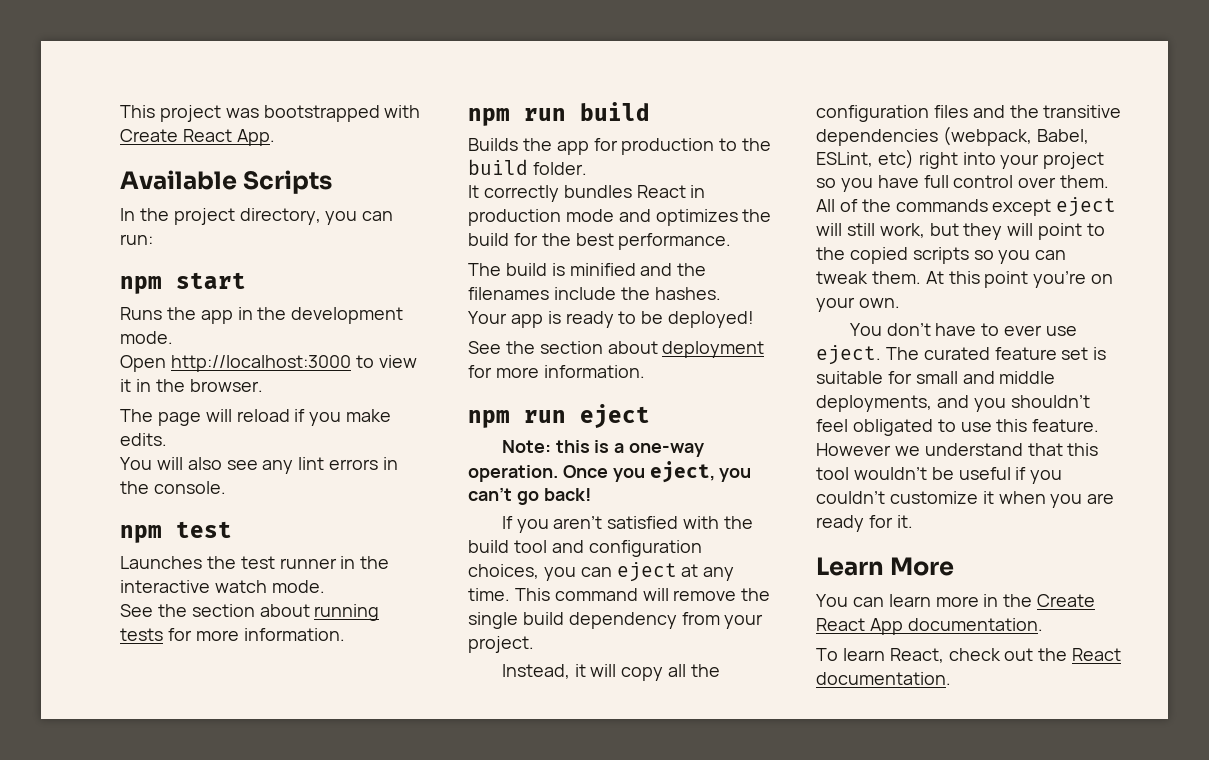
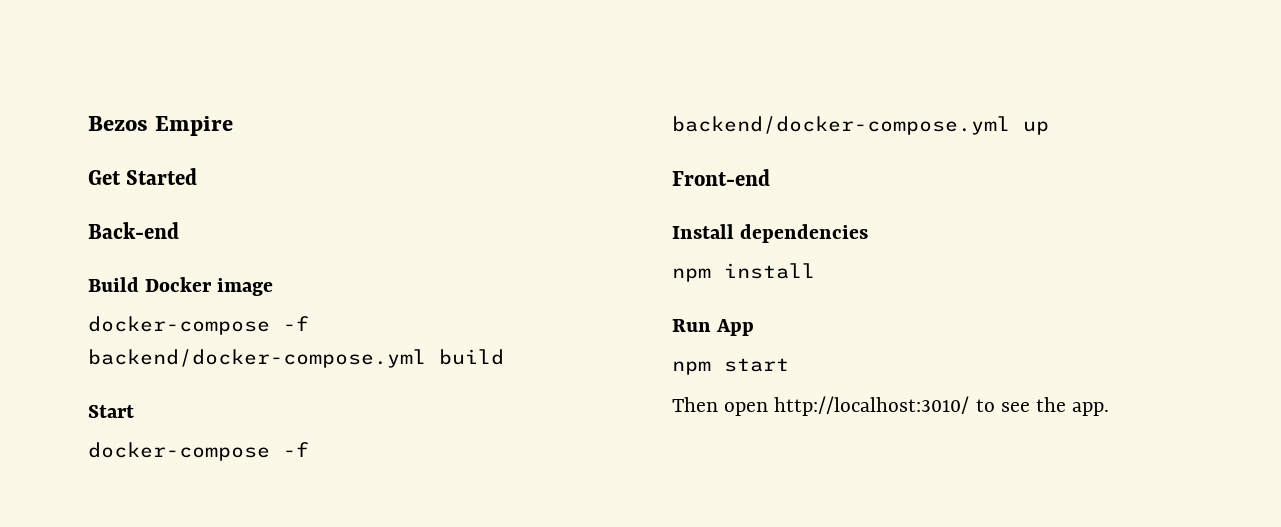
[120,105,421,122] [120,129,275,146] [120,170,333,194] [120,208,394,225] [120,234,153,245] [120,272,246,294] [120,307,404,324] [120,331,173,344] [120,355,417,372] [120,379,263,392] [120,409,392,426] [120,433,167,446] [120,457,399,474] [120,481,226,494] [120,521,232,543] [120,556,390,569] [120,580,325,593] [120,604,380,621] [120,628,345,641] [468,102,650,126] [468,138,772,155] [468,159,587,175] [468,185,706,202] [468,209,772,226] [468,233,732,250] [468,263,707,276] [468,287,721,300] [468,311,755,328] [468,341,765,358] [468,365,645,378] [468,404,650,429] [501,440,705,457] [468,461,752,483] [468,487,591,505] [501,516,753,533] [468,540,702,557] [468,562,735,582] [468,588,771,601] [468,612,764,629] [468,636,534,653] [501,664,720,681] [816,105,1122,122] [816,126,1089,146] [816,149,1105,169] [816,175,1110,192] [816,197,1117,217] [816,223,1106,240] [816,247,1067,264] [816,271,1114,288] [816,297,900,312] [849,323,1077,336] [816,345,1107,365] [816,371,1056,384] [816,395,1090,412] [816,419,1100,436] [816,443,1099,456] [816,467,1063,484] [816,491,1115,508] [816,515,913,532] [816,557,955,576] [816,594,1096,607] [816,618,1043,635] [816,648,1122,663] [816,672,951,685] This project was bootstrapped with Create React App. // Available Scripts // In the project directory, you can run: // npm start // Runs the app in the development mode. // Open http://localhost:3000 to view it in the browser. // The page will reload if you make edits. // You will also see any lint errors in the console. // npm test // Launches the test runner in the interactive watch mode. // See the section about running tests for more information. // npm run build // Builds the app for production to the build folder. // It correctly bundles React in production mode and optimizes the build for the best performance. // The build is minified and the filenames include the hashes. // Your app is ready to be deployed! // See the section about deployment for more information. // npm run eject // Note: this is a one-way operation. Once you eject, you can’t go back! // If you aren’t satisfied with the build tool and configuration choices, you can eject at any time. This command will remove the single build dependency from your project. // Instead, it will copy all the configuration files and the transitive dependencies (webpack, Babel, ESLint, etc) right into your project so you have full control over them. All of the commands except eject will still work, but they will point to the copied scripts so you can tweak them. At this point you’re on your own. // You don’t have to ever use eject. The curated feature set is suitable for small and middle deployments, and you shouldn’t feel obligated to use this feature. However we understand that this tool wouldn’t be useful if you couldn’t customize it when you are ready for it. // Learn More // You can learn more in the Create React App documentation. // To learn React, check out the React documentation. -> [88,116,233,136] [88,168,198,185] [88,222,179,239] [88,277,274,296] [88,316,309,335] [88,349,504,368] [88,405,134,418] [88,442,309,461] [672,116,1049,135] [672,169,770,186] [672,224,869,243] [672,263,815,282] [672,319,755,336] [672,358,789,375] [672,396,1110,416] Bezos Empire // Get Started // Back-end // Build Docker image // docker-compose -f backend/docker-compose.yml build // Start // docker-compose -f backend/docker-compose.yml up // Front-end // Install dependencies // npm install // Run App // npm start // Then open http://localhost:3010/ to see the app.

